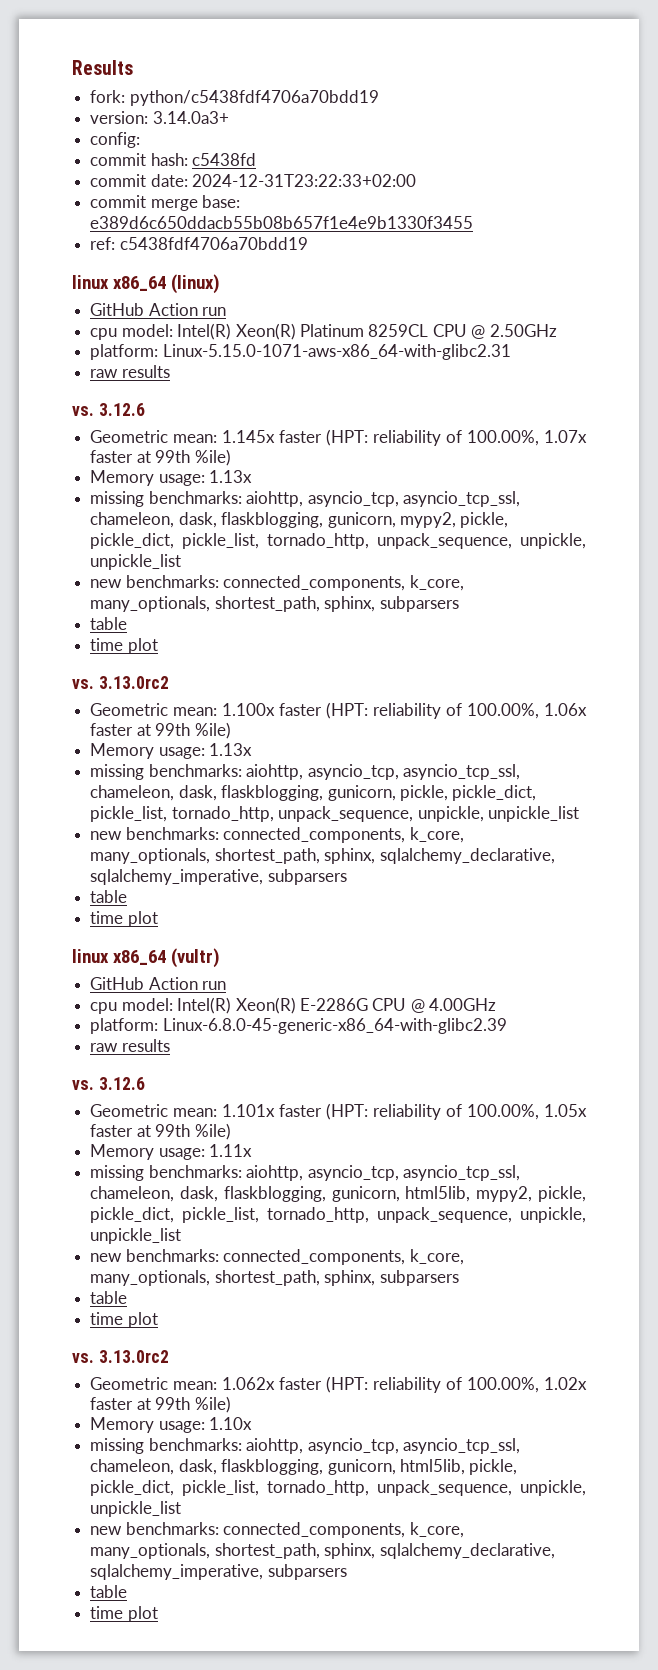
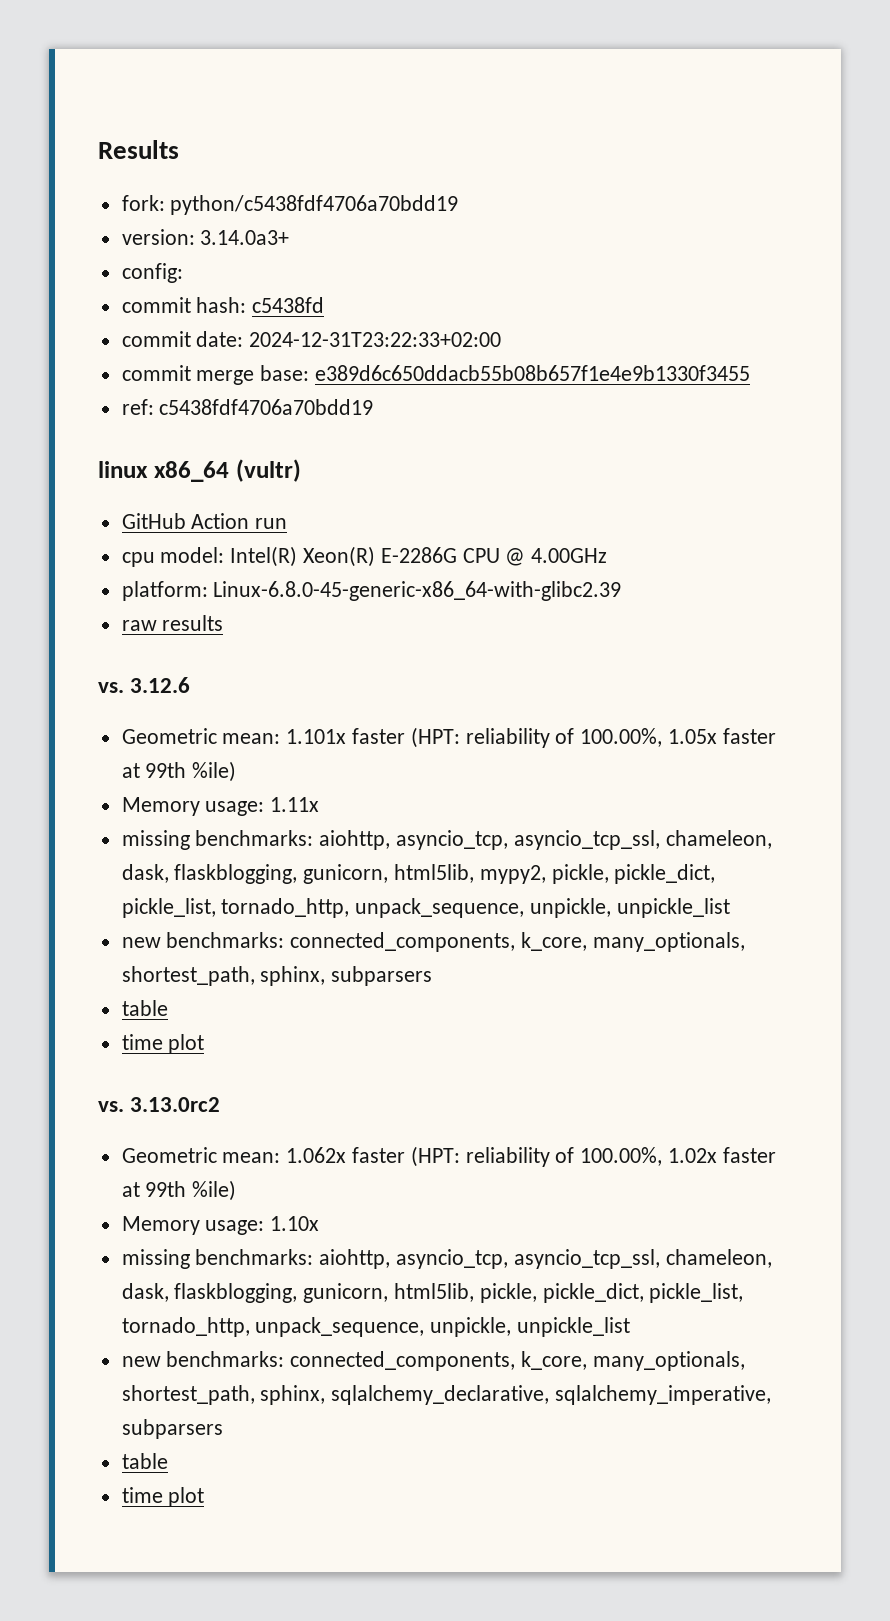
[72,274,220,294] [90,303,227,316] [90,323,557,340] [90,344,511,360] [90,365,170,378] [72,403,145,416] [90,429,587,446] [90,449,231,466] [90,470,253,486] [90,491,520,507] [90,512,509,528] [90,533,587,549] [90,554,182,570] [90,575,464,591] [90,596,459,612] [90,617,128,630] [90,638,158,654] [72,676,169,689] [90,702,587,719] [90,722,231,739] [90,743,253,759] [90,764,520,780] [90,785,537,801] [90,806,579,822] [90,827,464,843] [90,848,555,864] [90,869,347,885] [90,890,128,903] [90,911,158,927] // linux x86_64 (linux) // GitHub Action run // cpu model: Intel(R) Xeon(R) Platinum 8259CL CPU @ 2.50GHz // platform: Linux-5.15.0-1071-aws-x86_64-with-glibc2.31 // raw results // vs. 3.12.6 // Geometric mean: 1.145x faster (HPT: reliability of 100.00%, 1.07x faster at 99th %ile) // Memory usage: 1.13x // missing benchmarks: aiohttp, asyncio_tcp, asyncio_tcp_ssl, chameleon, dask, flaskblogging, gunicorn, mypy2, pickle, pickle_dict, pickle_list, tornado_http, unpack_sequence, unpickle, unpickle_list // new benchmarks: connected_components, k_core, many_optionals, shortest_path, sphinx, subparsers // table // time plot // vs. 3.13.0rc2 // Geometric mean: 1.100x faster (HPT: reliability of 100.00%, 1.06x faster at 99th %ile) // Memory usage: 1.13x // missing benchmarks: aiohttp, asyncio_tcp, asyncio_tcp_ssl, chameleon, dask, flaskblogging, gunicorn, pickle, pickle_dict, pickle_list, tornado_http, unpack_sequence, unpickle, unpickle_list // new benchmarks: connected_components, k_core, many_optionals, shortest_path, sphinx, sqlalchemy_declarative, sqlalchemy_imperative, subparsers // table // time plot -> (374, 407) none

